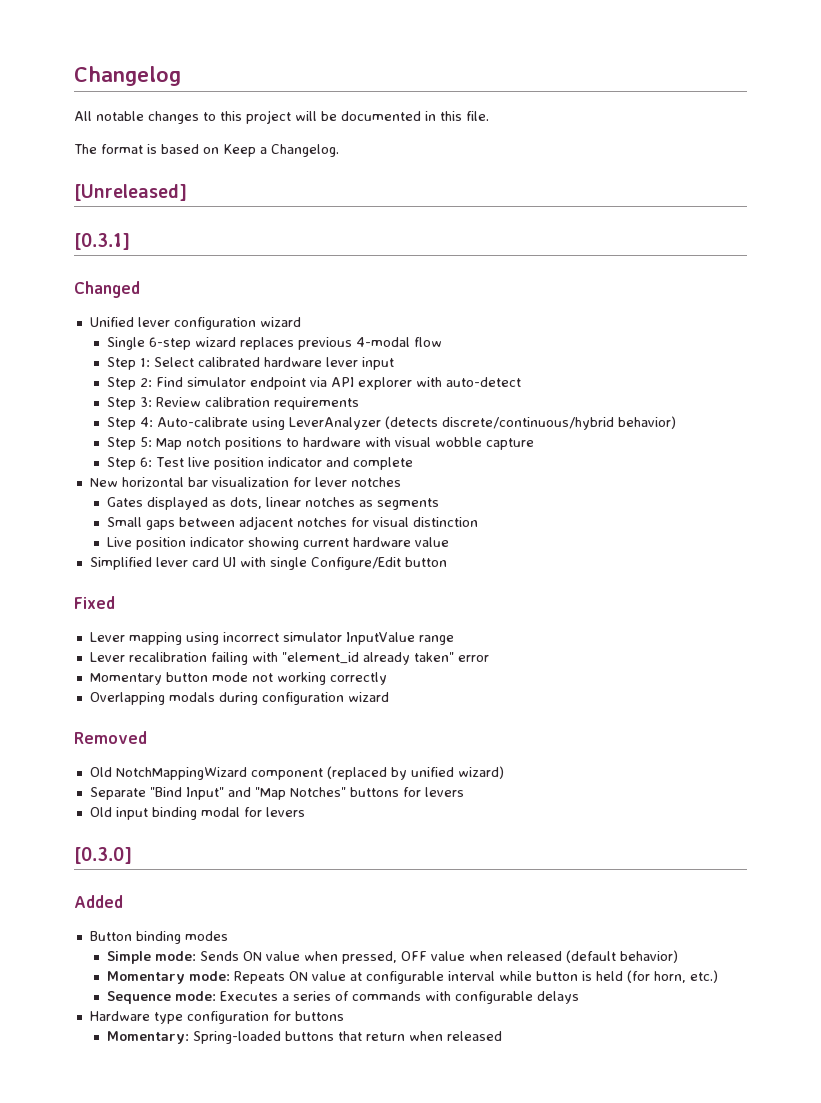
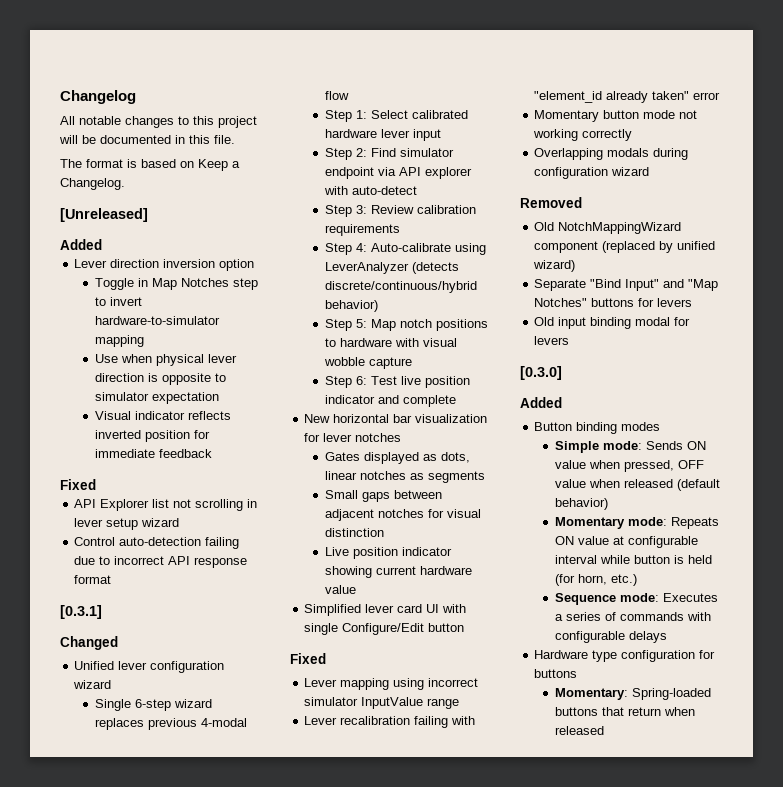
(187, 192) none -> [60,239,102,250] [74,259,255,271] [94,278,258,290] [94,297,142,306] [94,316,220,325] [94,335,144,347] [94,354,237,366] [94,373,226,385] [94,392,219,404] [94,411,231,420] [94,430,210,442] [94,449,212,458] [60,479,96,490] [74,499,258,511] [74,518,180,530] [74,537,240,549] [74,556,248,568] [74,575,112,584] // Added // Lever direction inversion option // Toggle in Map Notches step to invert hardware-to-simulator mapping // Use when physical lever direction is opposite to simulator expectation // Visual indicator reflects inverted position for immediate feedback // Fixed // API Explorer list not scrolling in lever setup wizard // Control auto-detection failing due to incorrect API response format

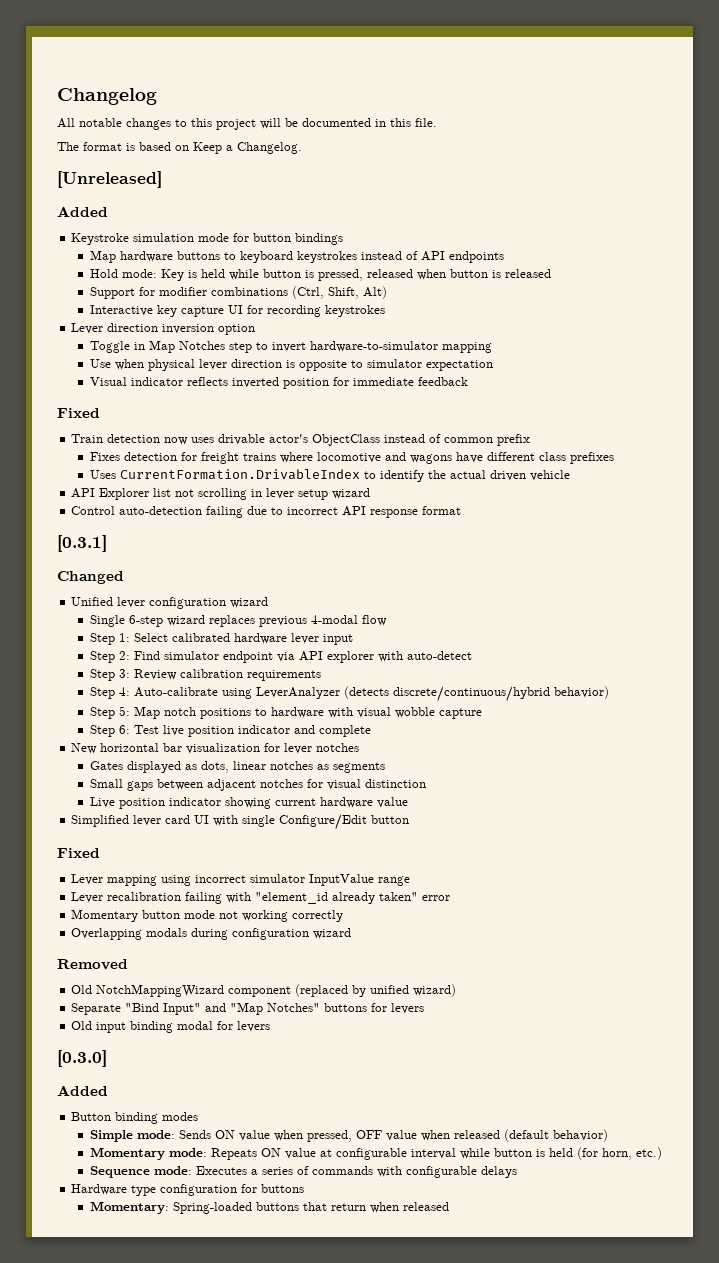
(102, 244) none -> [71,233,344,245] [89,250,504,263] [89,269,551,281] [89,286,387,299] [89,305,385,317] // Keystroke simulation mode for button bindings // Map hardware buttons to keyboard keystrokes instead of API endpoints // Hold mode: Key is held while button is pressed, released when button is released // Support for modifier combinations (Ctrl, Shift, Alt) // Interactive key capture UI for recording keystrokes
(96, 484) none -> [71,434,531,446] [89,452,614,464] [89,469,570,482] // Train detection now uses drivable actor's ObjectClass instead of common prefix // Fixes detection for freight trains where locomotive and wagons have different class prefixes // Uses CurrentFormation.DrivableIndex to identify the actual driven vehicle

